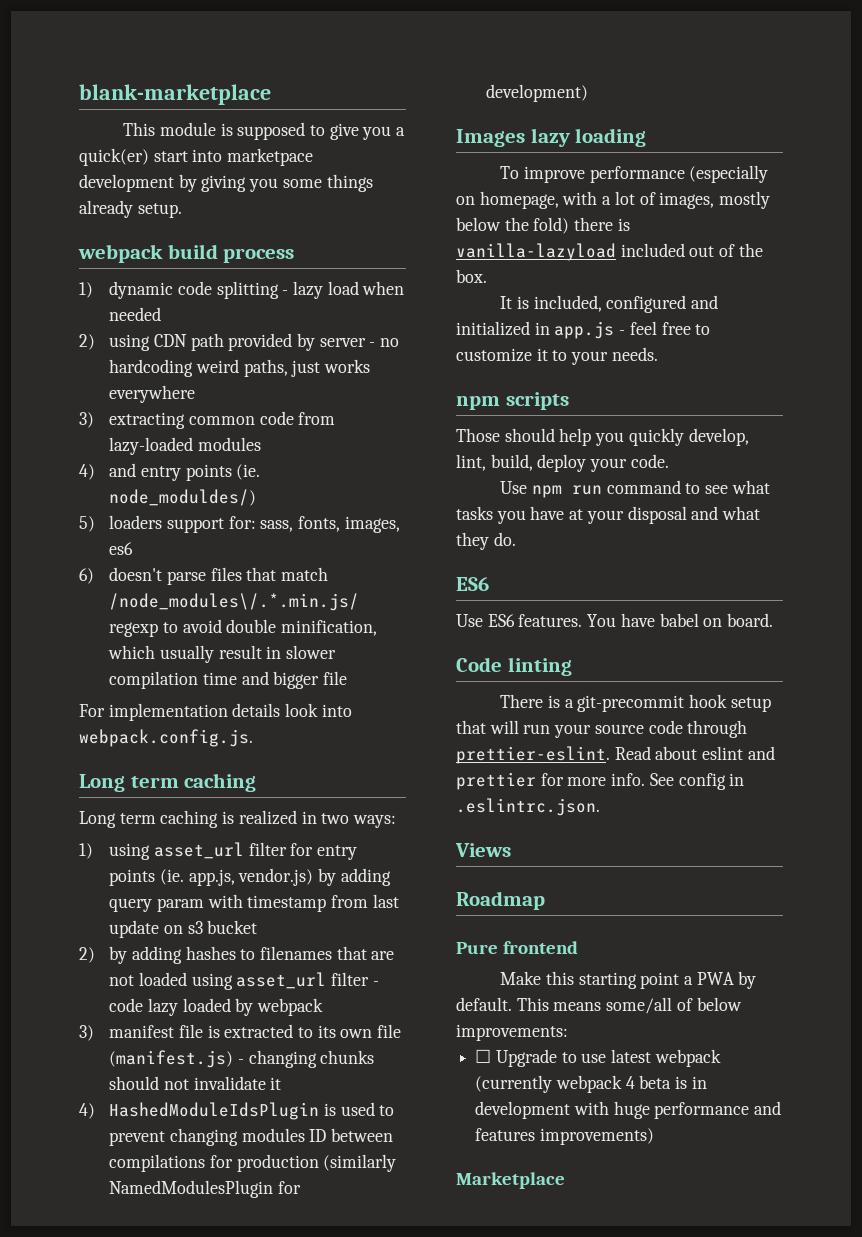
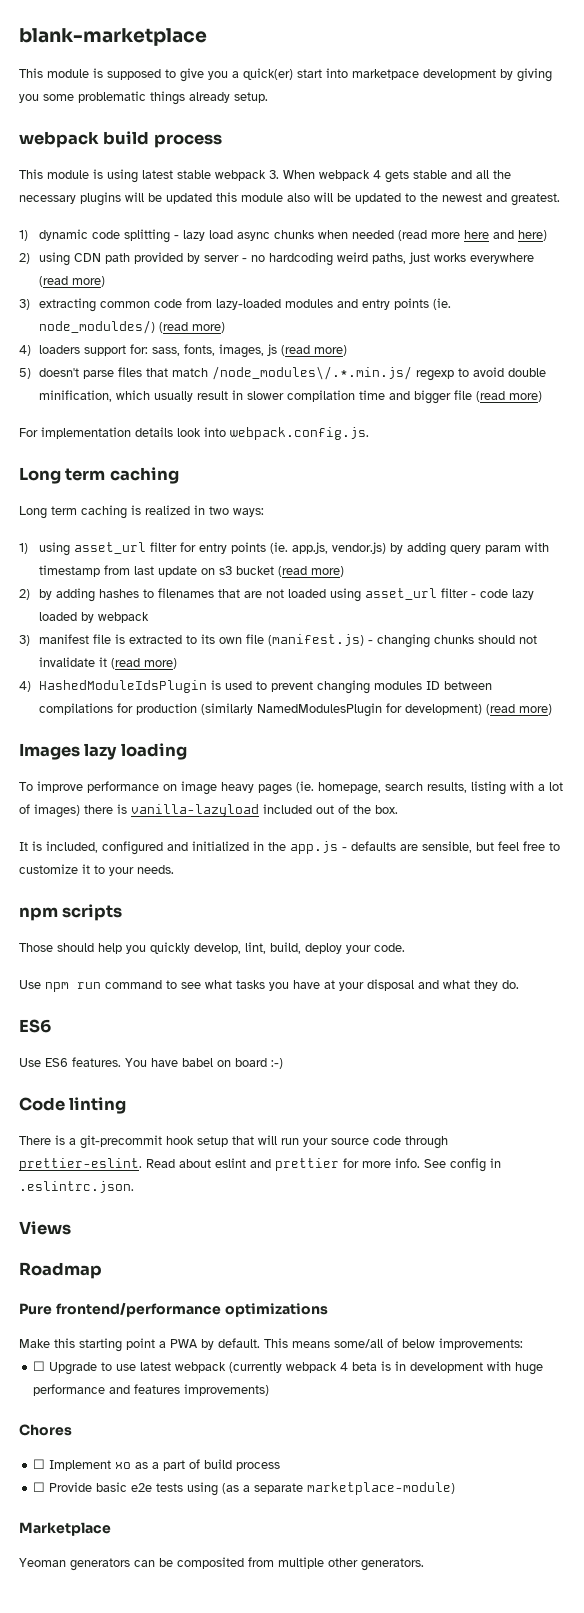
(322, 183) none -> [78,91,146,103] problematic
(295, 255) none -> [19,169,511,183] [19,192,560,206] // This module is using latest stable webpack 3. When webpack 4 gets stable and all the necessary plugins will be updated this module also will be updated to the newest and greatest.
(359, 288) none -> [237,230,315,241] async chunks
(162, 314) none -> [398,230,548,241] (read more here and here)
(196, 394) none -> [39,276,106,287] (read more)
[79,464,95,480] // 4) -> (334, 303) none
[79,516,95,532] // 5) -> [159,322,226,333] [19,345,31,356] (read more) // 4)
[109,542,134,555] [79,568,94,584] es6 // 6) -> [267,344,348,356] [19,368,31,379] js (read more) // 5)
(347, 678) none -> [476,391,543,402] (read more)
(258, 927) none -> [278,566,345,577] (read more)
(282, 1083) none -> [111,658,178,669] (read more)
(589, 93) none -> [486,704,553,715] (read more)
[689,165,769,183] [456,191,771,209] [456,217,570,234] (especially on homepage, with a lot of images, mostly below the fold) -> [163,781,563,795] [19,804,80,818] on image heavy pages (ie. homepage, search results, listing with a lot of images)
(550, 328) none -> [268,842,286,851] the
(626, 332) none -> [351,841,494,853] defaults are sensible, but
[727,613,774,627] board. -> [235,1058,283,1069] board :-)
[503,941,579,954] frontend -> [55,1303,328,1317] frontend/performance optimizations
[456,1172,565,1189] Marketplace -> [19,1424,72,1436] [33,1459,281,1471] [33,1482,456,1496] [19,1522,111,1536] [19,1557,424,1571] Chores // ☐ Implement xo as a part of build process // ☐ Provide basic e2e tests using (as a separate marketplace-module) // Marketplace // Yeoman generators can be composited from multiple other generators.

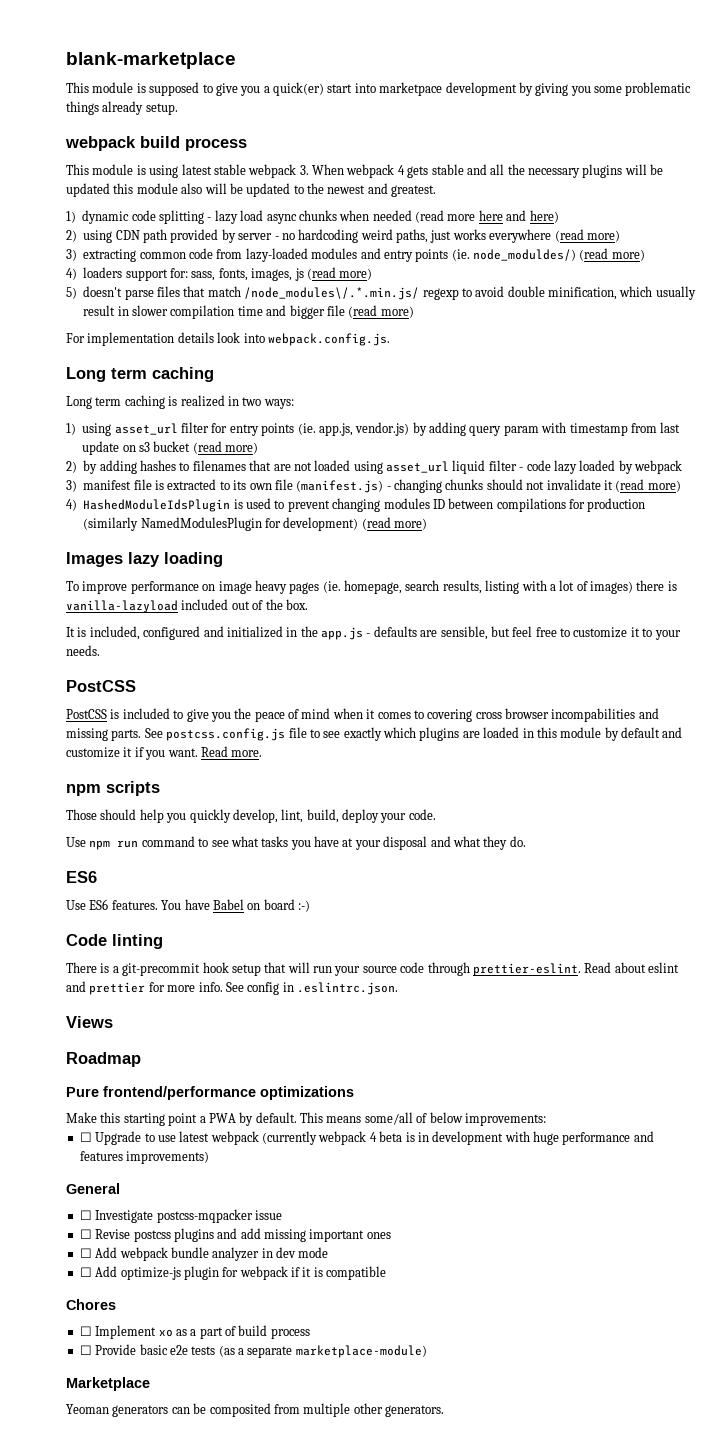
(438, 594) none -> [452,460,486,474] liquid
(174, 869) none -> [66,680,136,692] [66,708,659,722] [66,727,683,741] [66,746,263,760] // PostCSS // PostCSS is included to give you the peace of mind when it comes to covering cross browser incompabilities and missing parts. See postcss.config.js file to see exactly which plugins are loaded in this module by default and customize it if you want. Read more.
[182,1058,213,1067] babel -> [212,899,244,910] Babel
(270, 1390) none -> [66,1183,120,1194] [79,1209,282,1223] [79,1228,391,1242] [79,1247,329,1261] [79,1266,387,1280] // General // ☐ Investigate postcss-mqpacker issue // ☐ Revise postcss plugins and add missing important ones // ☐ Add webpack bundle analyzer in dev mode // ☐ Add optimize-js plugin for webpack if it is compatible
[187,1482,219,1496] using -> (216, 1350) none

